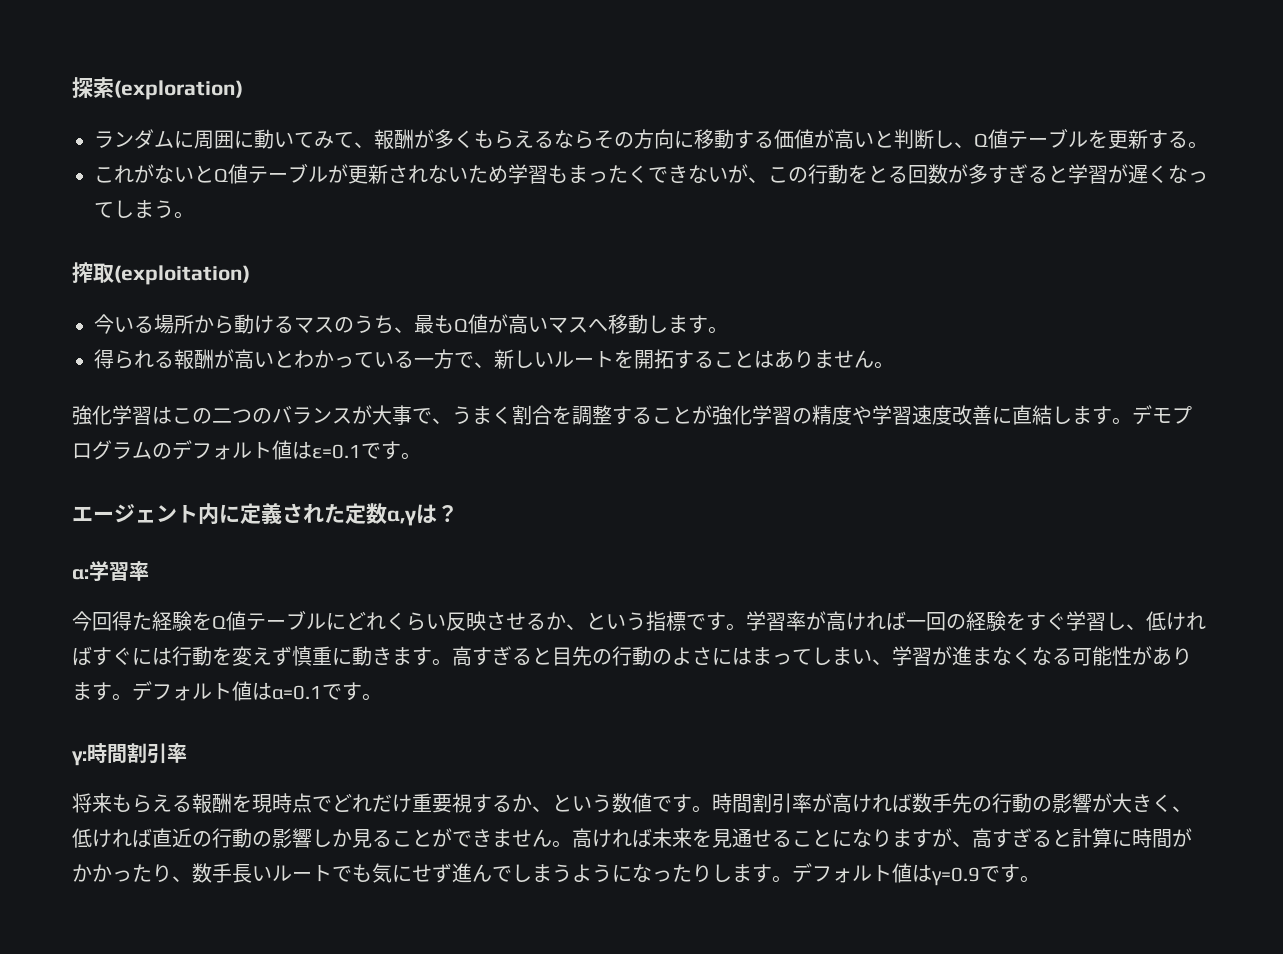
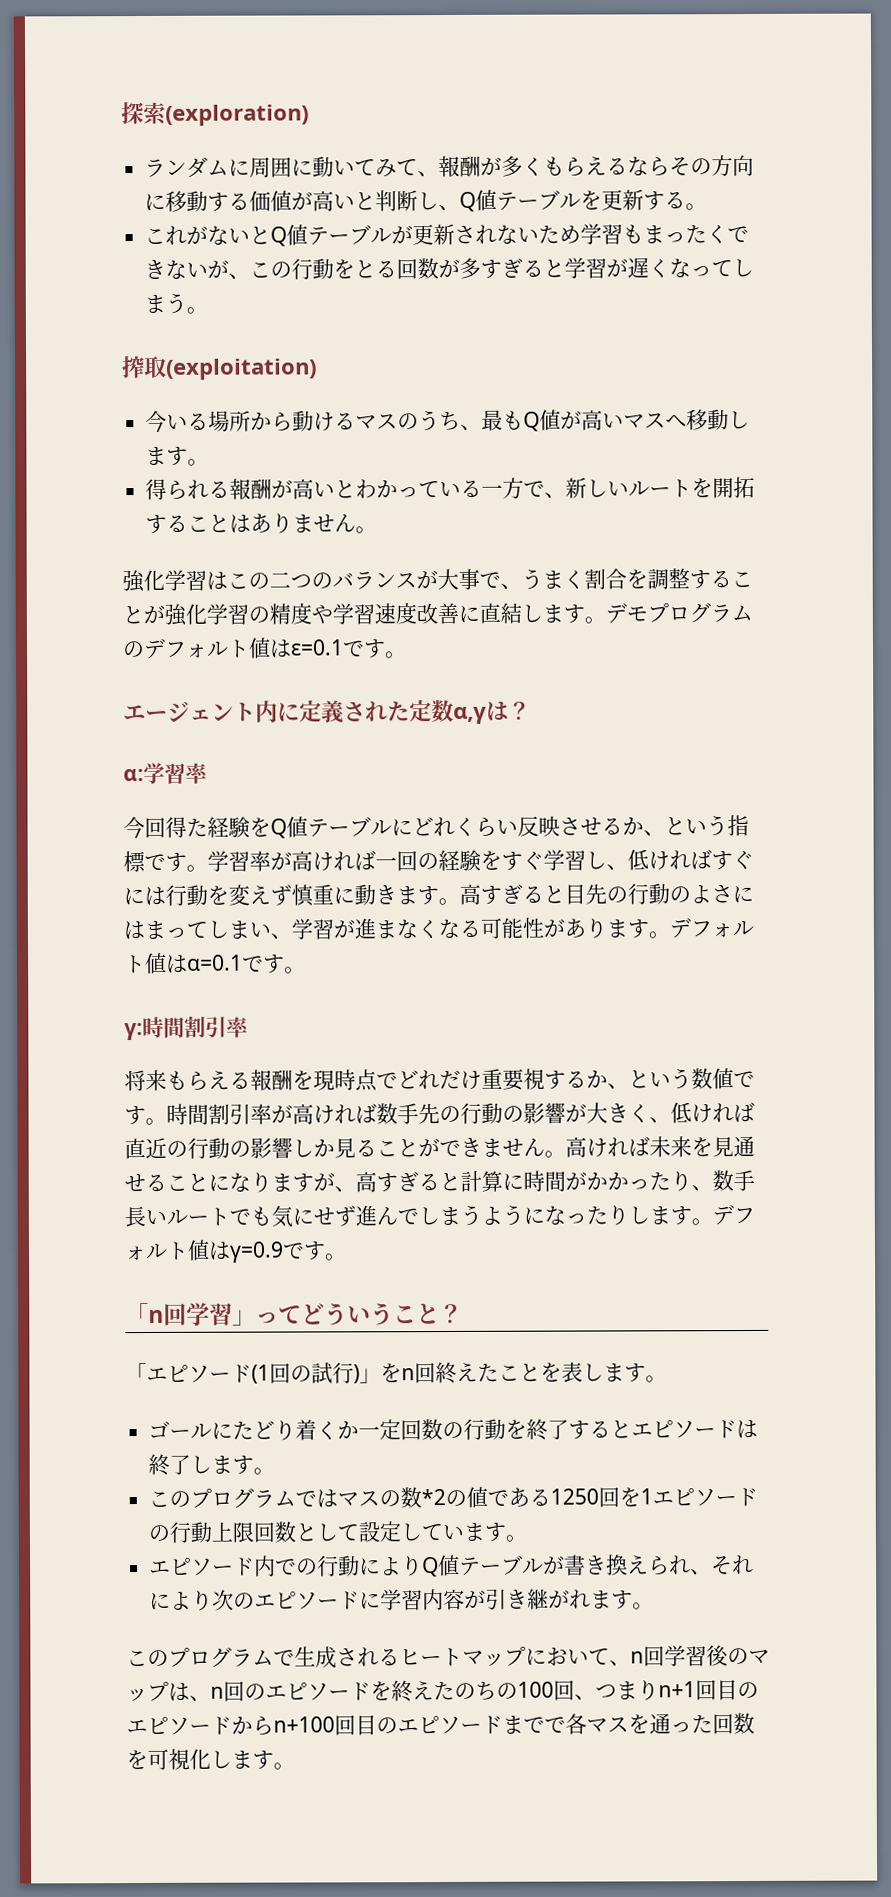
(1040, 879) none -> [125,1302,463,1326] [125,1361,667,1385] [148,1418,759,1441] [148,1453,276,1476] [148,1486,759,1509] [148,1521,528,1543] [149,1554,755,1578] [149,1588,655,1611] [126,1645,770,1669] [126,1680,759,1703] [126,1712,755,1736] [126,1748,295,1770] // 「n回学習」ってどういうこと？ // 「エピソード(1回の試行)」をn回終えたことを表します。 // ゴールにたどり着くか一定回数の行動を終了するとエピソードは終了します。 // このプログラムではマスの数*2の値である1250回を1エピソードの行動上限回数として設定しています。 // エピソード内での行動によりQ値テーブルが書き換えられ、それにより次のエピソードに学習内容が引き継がれます。 // このプログラムで生成されるヒートマップにおいて、n回学習後のマップは、n回のエピソードを終えたのちの100回、つまりn+1回目のエピソードからn+100回目のエピソードまでで各マスを通った回数を可視化します。

